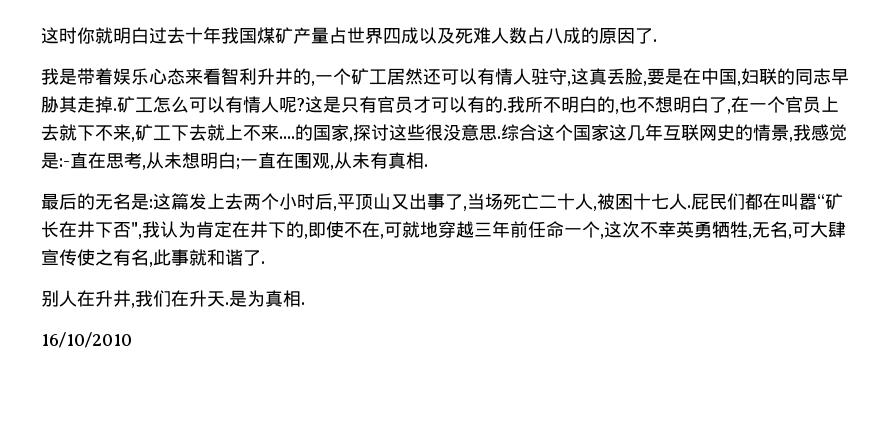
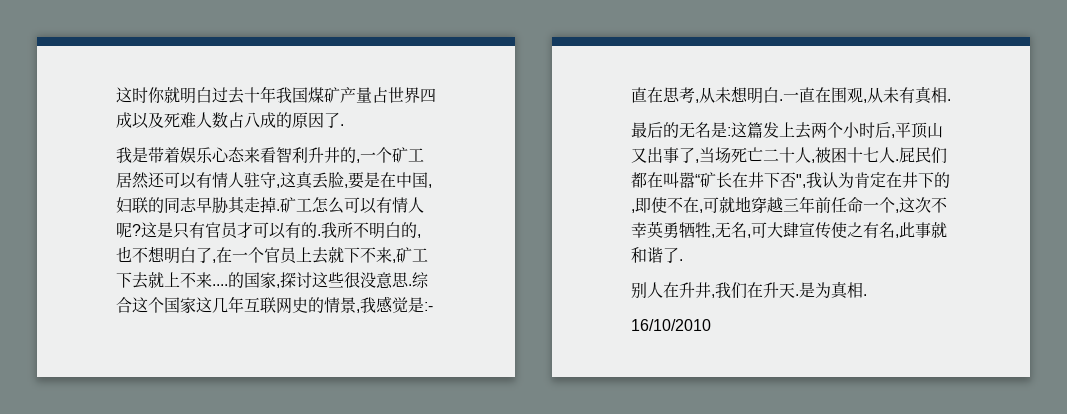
[236,158,240,170] ; -> [779,99,783,101] .

